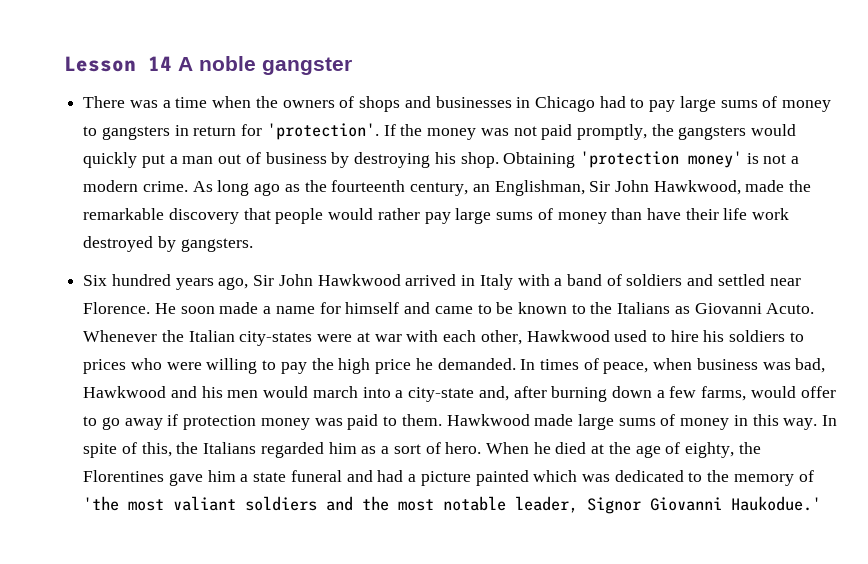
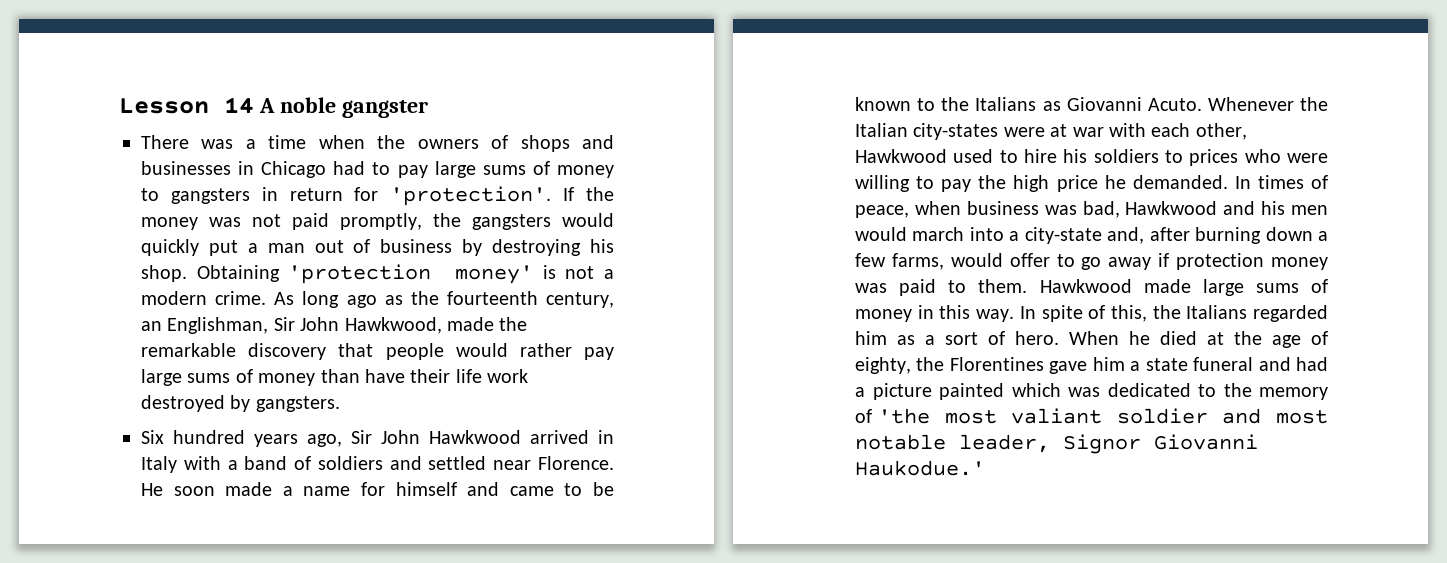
[245,496,390,511] soldiers and the -> [1116,408,1262,424] soldier and

